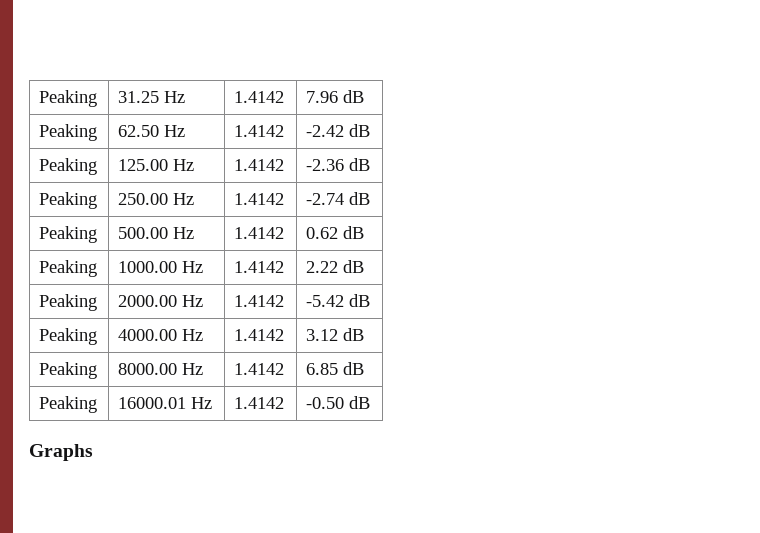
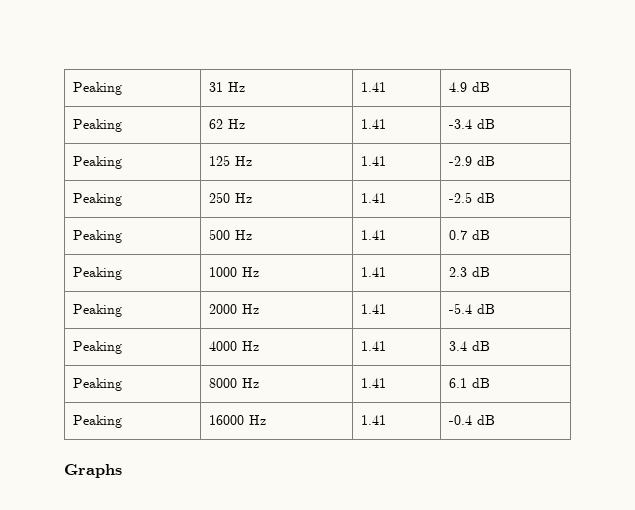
[39,90,98,107] [118,91,186,103] [234,91,285,103] [306,90,365,103] [39,124,98,141] [118,125,186,137] [234,125,285,137] [306,124,371,137] [39,158,98,175] [118,159,195,171] [234,159,285,171] [306,158,371,171] [39,192,98,209] [118,193,195,205] [234,193,285,205] [306,192,371,205] [39,226,98,243] [118,227,195,239] [234,227,285,239] [306,226,365,239] [39,260,98,277] [118,261,204,273] [234,261,285,273] [306,260,365,273] [39,294,98,311] [118,295,204,307] [234,295,285,307] [306,294,371,307] [39,328,98,345] [118,329,204,341] [234,329,285,341] [306,328,365,341] [39,362,98,379] [118,363,204,375] [234,363,285,375] [306,362,365,375] [39,396,98,413] [118,397,213,409] [234,397,285,409] [306,397,345,409] Peaking | 31.25 Hz | 1.4142 | 7.96 dB // Peaking | 62.50 Hz | 1.4142 | -2.42 dB // Peaking | 125.00 Hz | 1.4142 | -2.36 dB // Peaking | 250.00 Hz | 1.4142 | -2.74 dB // Peaking | 500.00 Hz | 1.4142 | 0.62 dB // Peaking | 1000.00 Hz | 1.4142 | 2.22 dB // Peaking | 2000.00 Hz | 1.4142 | -5.42 dB // Peaking | 4000.00 Hz | 1.4142 | 3.12 dB // Peaking | 8000.00 Hz | 1.4142 | 6.85 dB // Peaking | 16000.01 Hz | 1.4142 | -0.50 -> [72,82,122,95] [208,82,245,92] [360,82,386,92] [448,82,490,92] [72,119,122,132] [208,119,245,129] [360,119,386,129] [448,119,495,129] [72,156,122,169] [208,155,252,166] [360,156,386,166] [448,156,495,166] [72,193,122,206] [208,192,252,203] [360,193,386,203] [448,192,495,203] [72,230,122,243] [208,229,252,240] [360,230,386,240] [448,230,490,240] [72,267,122,280] [208,267,259,277] [360,267,386,277] [448,267,490,277] [72,304,122,317] [208,304,259,314] [360,304,386,314] [448,303,495,314] [72,341,122,354] [208,341,259,351] [360,341,386,351] [448,341,490,351] [72,378,122,391] [208,378,259,388] [360,378,386,388] [448,378,490,388] [72,415,122,428] [208,415,266,425] [360,415,386,425] [448,415,472,425] Peaking | 31 Hz | 1.41 | 4.9 dB // Peaking | 62 Hz | 1.41 | -3.4 dB // Peaking | 125 Hz | 1.41 | -2.9 dB // Peaking | 250 Hz | 1.41 | -2.5 dB // Peaking | 500 Hz | 1.41 | 0.7 dB // Peaking | 1000 Hz | 1.41 | 2.3 dB // Peaking | 2000 Hz | 1.41 | -5.4 dB // Peaking | 4000 Hz | 1.41 | 3.4 dB // Peaking | 8000 Hz | 1.41 | 6.1 dB // Peaking | 16000 Hz | 1.41 | -0.4

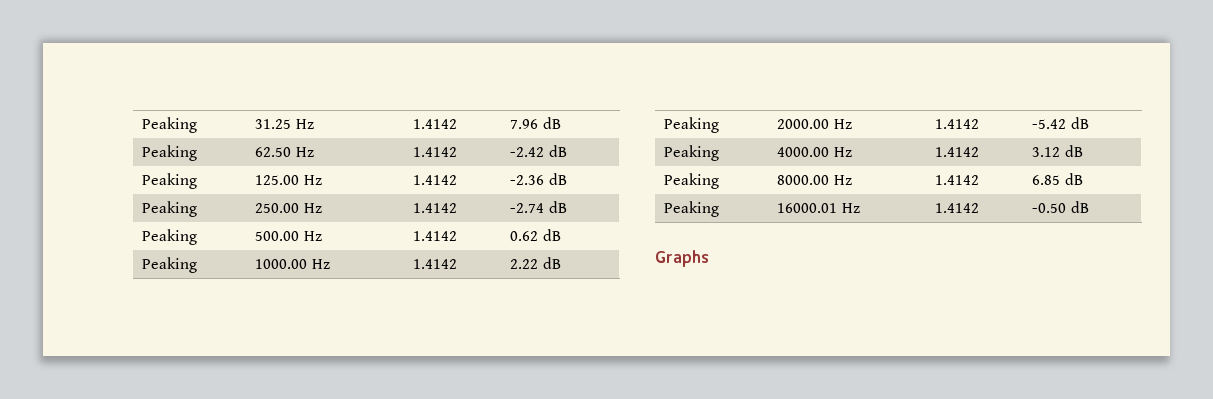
[72,82,122,95] [208,82,245,92] [360,82,386,92] [448,82,490,92] [72,119,122,132] [208,119,245,129] [360,119,386,129] [448,119,495,129] [72,156,122,169] [208,155,252,166] [360,156,386,166] [448,156,495,166] [72,193,122,206] [208,192,252,203] [360,193,386,203] [448,192,495,203] [72,230,122,243] [208,229,252,240] [360,230,386,240] [448,230,490,240] [72,267,122,280] [208,267,259,277] [360,267,386,277] [448,267,490,277] [72,304,122,317] [208,304,259,314] [360,304,386,314] [448,303,495,314] [72,341,122,354] [208,341,259,351] [360,341,386,351] [448,341,490,351] [72,378,122,391] [208,378,259,388] [360,378,386,388] [448,378,490,388] [72,415,122,428] [208,415,266,425] [360,415,386,425] [448,415,472,425] Peaking | 31 Hz | 1.41 | 4.9 dB // Peaking | 62 Hz | 1.41 | -3.4 dB // Peaking | 125 Hz | 1.41 | -2.9 dB // Peaking | 250 Hz | 1.41 | -2.5 dB // Peaking | 500 Hz | 1.41 | 0.7 dB // Peaking | 1000 Hz | 1.41 | 2.3 dB // Peaking | 2000 Hz | 1.41 | -5.4 dB // Peaking | 4000 Hz | 1.41 | 3.4 dB // Peaking | 8000 Hz | 1.41 | 6.1 dB // Peaking | 16000 Hz | 1.41 | -0.4 -> [142,117,198,133] [255,119,314,129] [413,119,458,129] [510,117,561,129] [142,145,198,161] [255,147,314,157] [413,147,458,157] [510,145,567,157] [142,173,198,189] [255,175,322,185] [413,175,458,185] [510,173,567,185] [142,201,198,217] [255,203,322,213] [413,203,458,213] [510,201,567,213] [142,229,198,245] [255,231,322,241] [413,231,458,241] [510,229,561,241] [142,257,198,273] [255,259,330,269] [413,259,458,269] [510,257,561,269] [664,117,720,133] [777,119,852,129] [935,119,980,129] [1032,117,1089,129] [664,145,720,161] [777,147,852,157] [935,147,980,157] [1032,145,1083,157] [664,173,720,189] [777,175,852,185] [935,175,980,185] [1032,173,1083,185] [664,201,720,217] [777,203,860,213] [935,203,980,213] [1032,203,1067,213] Peaking | 31.25 Hz | 1.4142 | 7.96 dB // Peaking | 62.50 Hz | 1.4142 | -2.42 dB // Peaking | 125.00 Hz | 1.4142 | -2.36 dB // Peaking | 250.00 Hz | 1.4142 | -2.74 dB // Peaking | 500.00 Hz | 1.4142 | 0.62 dB // Peaking | 1000.00 Hz | 1.4142 | 2.22 dB // Peaking | 2000.00 Hz | 1.4142 | -5.42 dB // Peaking | 4000.00 Hz | 1.4142 | 3.12 dB // Peaking | 8000.00 Hz | 1.4142 | 6.85 dB // Peaking | 16000.01 Hz | 1.4142 | -0.50

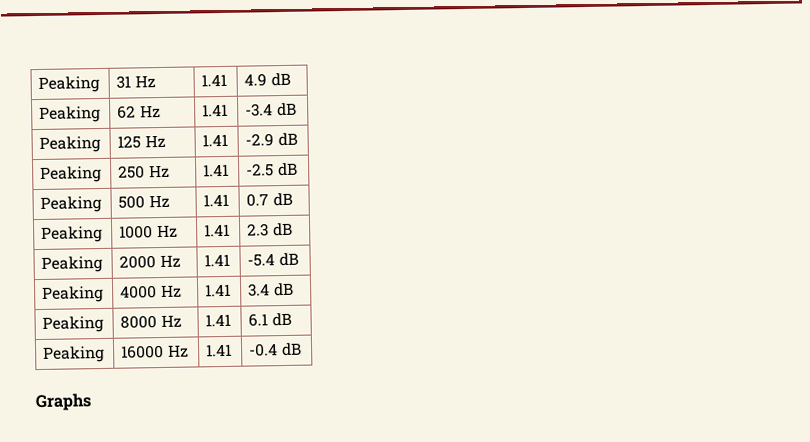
[142,117,198,133] [255,119,314,129] [413,119,458,129] [510,117,561,129] [142,145,198,161] [255,147,314,157] [413,147,458,157] [510,145,567,157] [142,173,198,189] [255,175,322,185] [413,175,458,185] [510,173,567,185] [142,201,198,217] [255,203,322,213] [413,203,458,213] [510,201,567,213] [142,229,198,245] [255,231,322,241] [413,231,458,241] [510,229,561,241] [142,257,198,273] [255,259,330,269] [413,259,458,269] [510,257,561,269] [664,117,720,133] [777,119,852,129] [935,119,980,129] [1032,117,1089,129] [664,145,720,161] [777,147,852,157] [935,147,980,157] [1032,145,1083,157] [664,173,720,189] [777,175,852,185] [935,175,980,185] [1032,173,1083,185] [664,201,720,217] [777,203,860,213] [935,203,980,213] [1032,203,1067,213] Peaking | 31.25 Hz | 1.4142 | 7.96 dB // Peaking | 62.50 Hz | 1.4142 | -2.42 dB // Peaking | 125.00 Hz | 1.4142 | -2.36 dB // Peaking | 250.00 Hz | 1.4142 | -2.74 dB // Peaking | 500.00 Hz | 1.4142 | 0.62 dB // Peaking | 1000.00 Hz | 1.4142 | 2.22 dB // Peaking | 2000.00 Hz | 1.4142 | -5.42 dB // Peaking | 4000.00 Hz | 1.4142 | 3.12 dB // Peaking | 8000.00 Hz | 1.4142 | 6.85 dB // Peaking | 16000.01 Hz | 1.4142 | -0.50 -> [38,75,101,93] [116,75,156,89] [201,73,228,87] [244,72,291,87] [39,105,102,123] [117,105,161,119] [202,103,229,117] [245,102,297,117] [39,135,102,153] [117,134,166,149] [202,133,229,147] [245,132,298,147] [40,165,103,183] [118,164,170,179] [203,163,230,177] [246,162,298,177] [40,195,103,213] [118,194,170,209] [203,193,230,207] [246,192,293,207] [41,225,104,243] [119,224,178,239] [204,223,231,237] [247,222,293,237] [41,255,104,273] [119,254,181,269] [204,253,231,267] [247,252,299,267] [42,285,105,303] [120,284,182,299] [205,283,232,297] [248,282,294,297] [42,315,105,333] [120,314,182,329] [205,313,232,327] [248,312,292,327] [43,345,106,363] [121,344,189,359] [205,343,233,357] [248,343,279,357] Peaking | 31 Hz | 1.41 | 4.9 dB // Peaking | 62 Hz | 1.41 | -3.4 dB // Peaking | 125 Hz | 1.41 | -2.9 dB // Peaking | 250 Hz | 1.41 | -2.5 dB // Peaking | 500 Hz | 1.41 | 0.7 dB // Peaking | 1000 Hz | 1.41 | 2.3 dB // Peaking | 2000 Hz | 1.41 | -5.4 dB // Peaking | 4000 Hz | 1.41 | 3.4 dB // Peaking | 8000 Hz | 1.41 | 6.1 dB // Peaking | 16000 Hz | 1.41 | -0.4

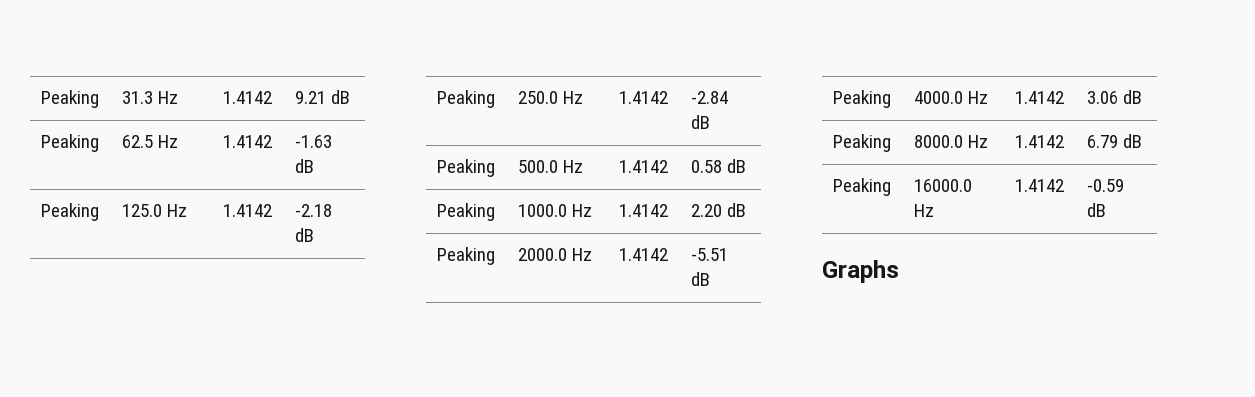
[38,75,101,93] [116,75,156,89] [201,73,228,87] [244,72,291,87] [39,105,102,123] [117,105,161,119] [202,103,229,117] [245,102,297,117] [39,135,102,153] [117,134,166,149] [202,133,229,147] [245,132,298,147] [40,165,103,183] [118,164,170,179] [203,163,230,177] [246,162,298,177] [40,195,103,213] [118,194,170,209] [203,193,230,207] [246,192,293,207] [41,225,104,243] [119,224,178,239] [204,223,231,237] [247,222,293,237] [41,255,104,273] [119,254,181,269] [204,253,231,267] [247,252,299,267] [42,285,105,303] [120,284,182,299] [205,283,232,297] [248,282,294,297] [42,315,105,333] [120,314,182,329] [205,313,232,327] [248,312,292,327] [43,345,106,363] [121,344,189,359] [205,343,233,357] [248,343,279,357] Peaking | 31 Hz | 1.41 | 4.9 dB // Peaking | 62 Hz | 1.41 | -3.4 dB // Peaking | 125 Hz | 1.41 | -2.9 dB // Peaking | 250 Hz | 1.41 | -2.5 dB // Peaking | 500 Hz | 1.41 | 0.7 dB // Peaking | 1000 Hz | 1.41 | 2.3 dB // Peaking | 2000 Hz | 1.41 | -5.4 dB // Peaking | 4000 Hz | 1.41 | 3.4 dB // Peaking | 8000 Hz | 1.41 | 6.1 dB // Peaking | 16000 Hz | 1.41 | -0.4 -> [41,90,100,108] [122,91,179,104] [223,91,273,104] [295,90,351,104] [41,134,100,152] [122,135,179,148] [223,135,273,148] [295,135,333,148] [295,159,315,173] [41,203,100,221] [122,204,188,217] [223,204,273,217] [295,204,333,217] [295,228,315,242] [437,90,496,108] [518,91,584,104] [619,91,669,104] [691,91,729,104] [691,115,711,129] [437,159,496,177] [518,160,584,173] [619,160,669,173] [691,159,747,173] [437,203,496,221] [518,204,593,217] [619,204,669,217] [691,203,747,217] [437,247,496,265] [518,248,593,261] [619,248,669,261] [691,248,729,261] [691,272,711,286] [833,90,892,108] [914,91,989,104] [1015,91,1065,104] [1087,90,1143,104] [833,134,892,152] [914,135,989,148] [1015,135,1065,148] [1087,134,1143,148] [833,178,892,196] [914,179,973,192] [914,204,935,217] [1015,179,1065,192] [1087,179,1125,192] Peaking | 31.3 Hz | 1.4142 | 9.21 dB // Peaking | 62.5 Hz | 1.4142 | -1.63 dB // Peaking | 125.0 Hz | 1.4142 | -2.18 dB // Peaking | 250.0 Hz | 1.4142 | -2.84 dB // Peaking | 500.0 Hz | 1.4142 | 0.58 dB // Peaking | 1000.0 Hz | 1.4142 | 2.20 dB // Peaking | 2000.0 Hz | 1.4142 | -5.51 dB // Peaking | 4000.0 Hz | 1.4142 | 3.06 dB // Peaking | 8000.0 Hz | 1.4142 | 6.79 dB // Peaking | 16000.0 Hz | 1.4142 | -0.59

